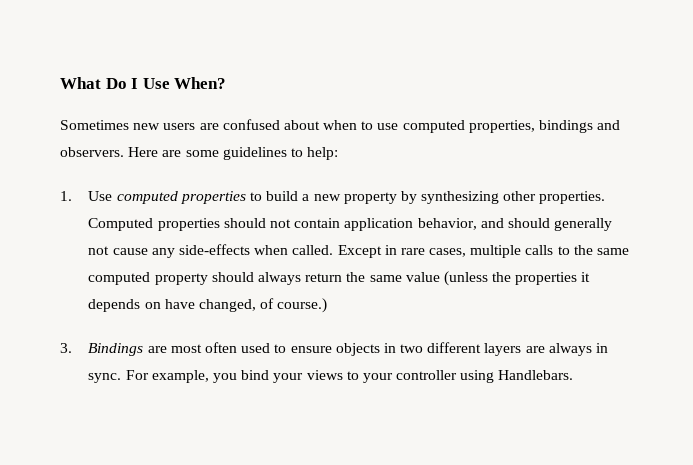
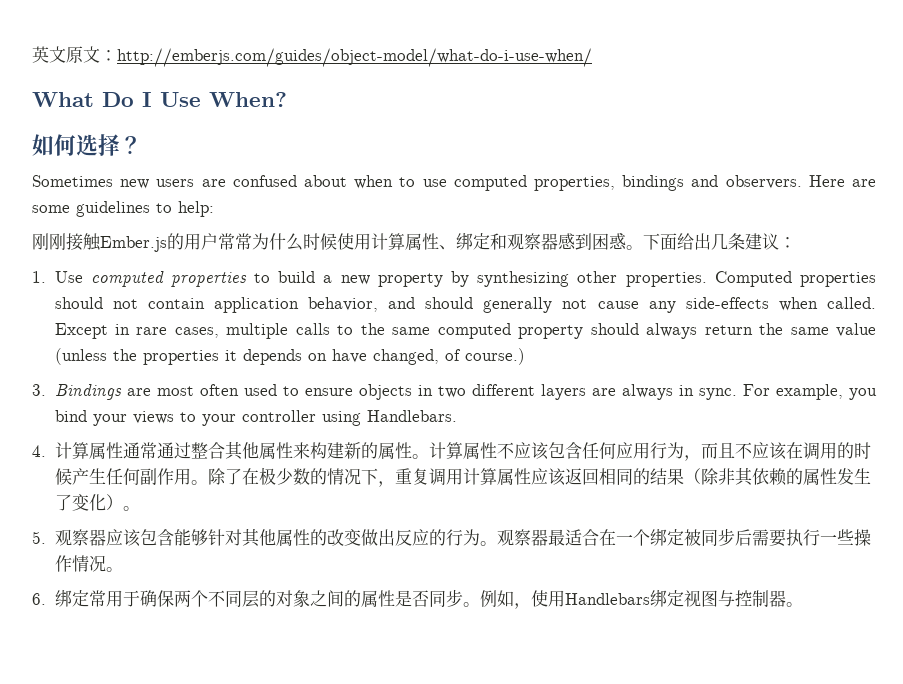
(60, 83) none -> [32,46,592,67] 英文原文：http://emberjs.com/guides/object-model/what-do-i-use-when/ //
(227, 83) none -> [32,134,142,156] // 如何选择？
(339, 153) none -> [32,232,796,252] // 刚刚接触Ember.js的用户常常为什么时候使用计算属性、绑定和观察器感到困惑。下面给出几条建议：
(574, 375) none -> [32,441,871,461] [54,467,871,487] [54,494,140,511] [32,528,871,547] [54,555,123,572] [32,589,803,609] // 4.计算属性通常通过整合其他属性来构建新的属性。计算属性不应该包含任何应用行为，而且不应该在调用的时候产生任何副作用。除了在极少数的情况下，重复调用计算属性应该返回相同的结果（除非其依赖的属性发生了变化）。 // 5.观察器应该包含能够针对其他属性的改变做出反应的行为。观察器最适合在一个绑定被同步后需要执行一些操作情况。 // 6.绑定常用于确保两个不同层的对象之间的属性是否同步。例如，使用Handlebars绑定视图与控制器。

